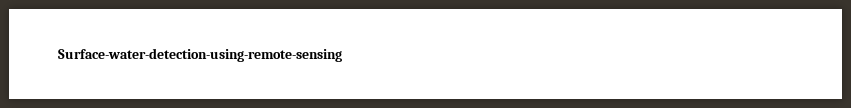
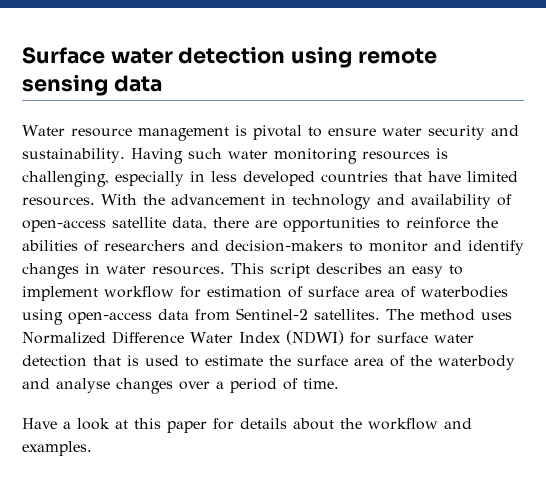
[58,48,342,62] Surface-water-detection-using-remote-sensing -> [22,46,437,68] [22,74,162,96] [22,125,519,141] [22,148,448,164] [22,171,518,187] [22,194,512,210] [22,217,498,232] [22,240,524,255] [22,263,463,279] [22,286,508,301] [22,308,512,325] [22,330,474,345] [22,355,515,370] [22,378,339,394] [22,418,472,433] [22,441,92,456] Surface water detection using remote sensing data // Water resource management is pivotal to ensure water security and sustainability. Having such water monitoring resources is challenging, especially in less developed countries that have limited resources. With the advancement in technology and availability of open-access satellite data, there are opportunities to reinforce the abilities of researchers and decision-makers to monitor and identify changes in water resources. This script describes an easy to implement workflow for estimation of surface area of waterbodies using open-access data from Sentinel-2 satellites. The method uses Normalized Difference Water Index (NDWI) for surface water detection that is used to estimate the surface area of the waterbody and analyse changes over a period of time. // Have a look at this paper for details about the workflow and examples.

